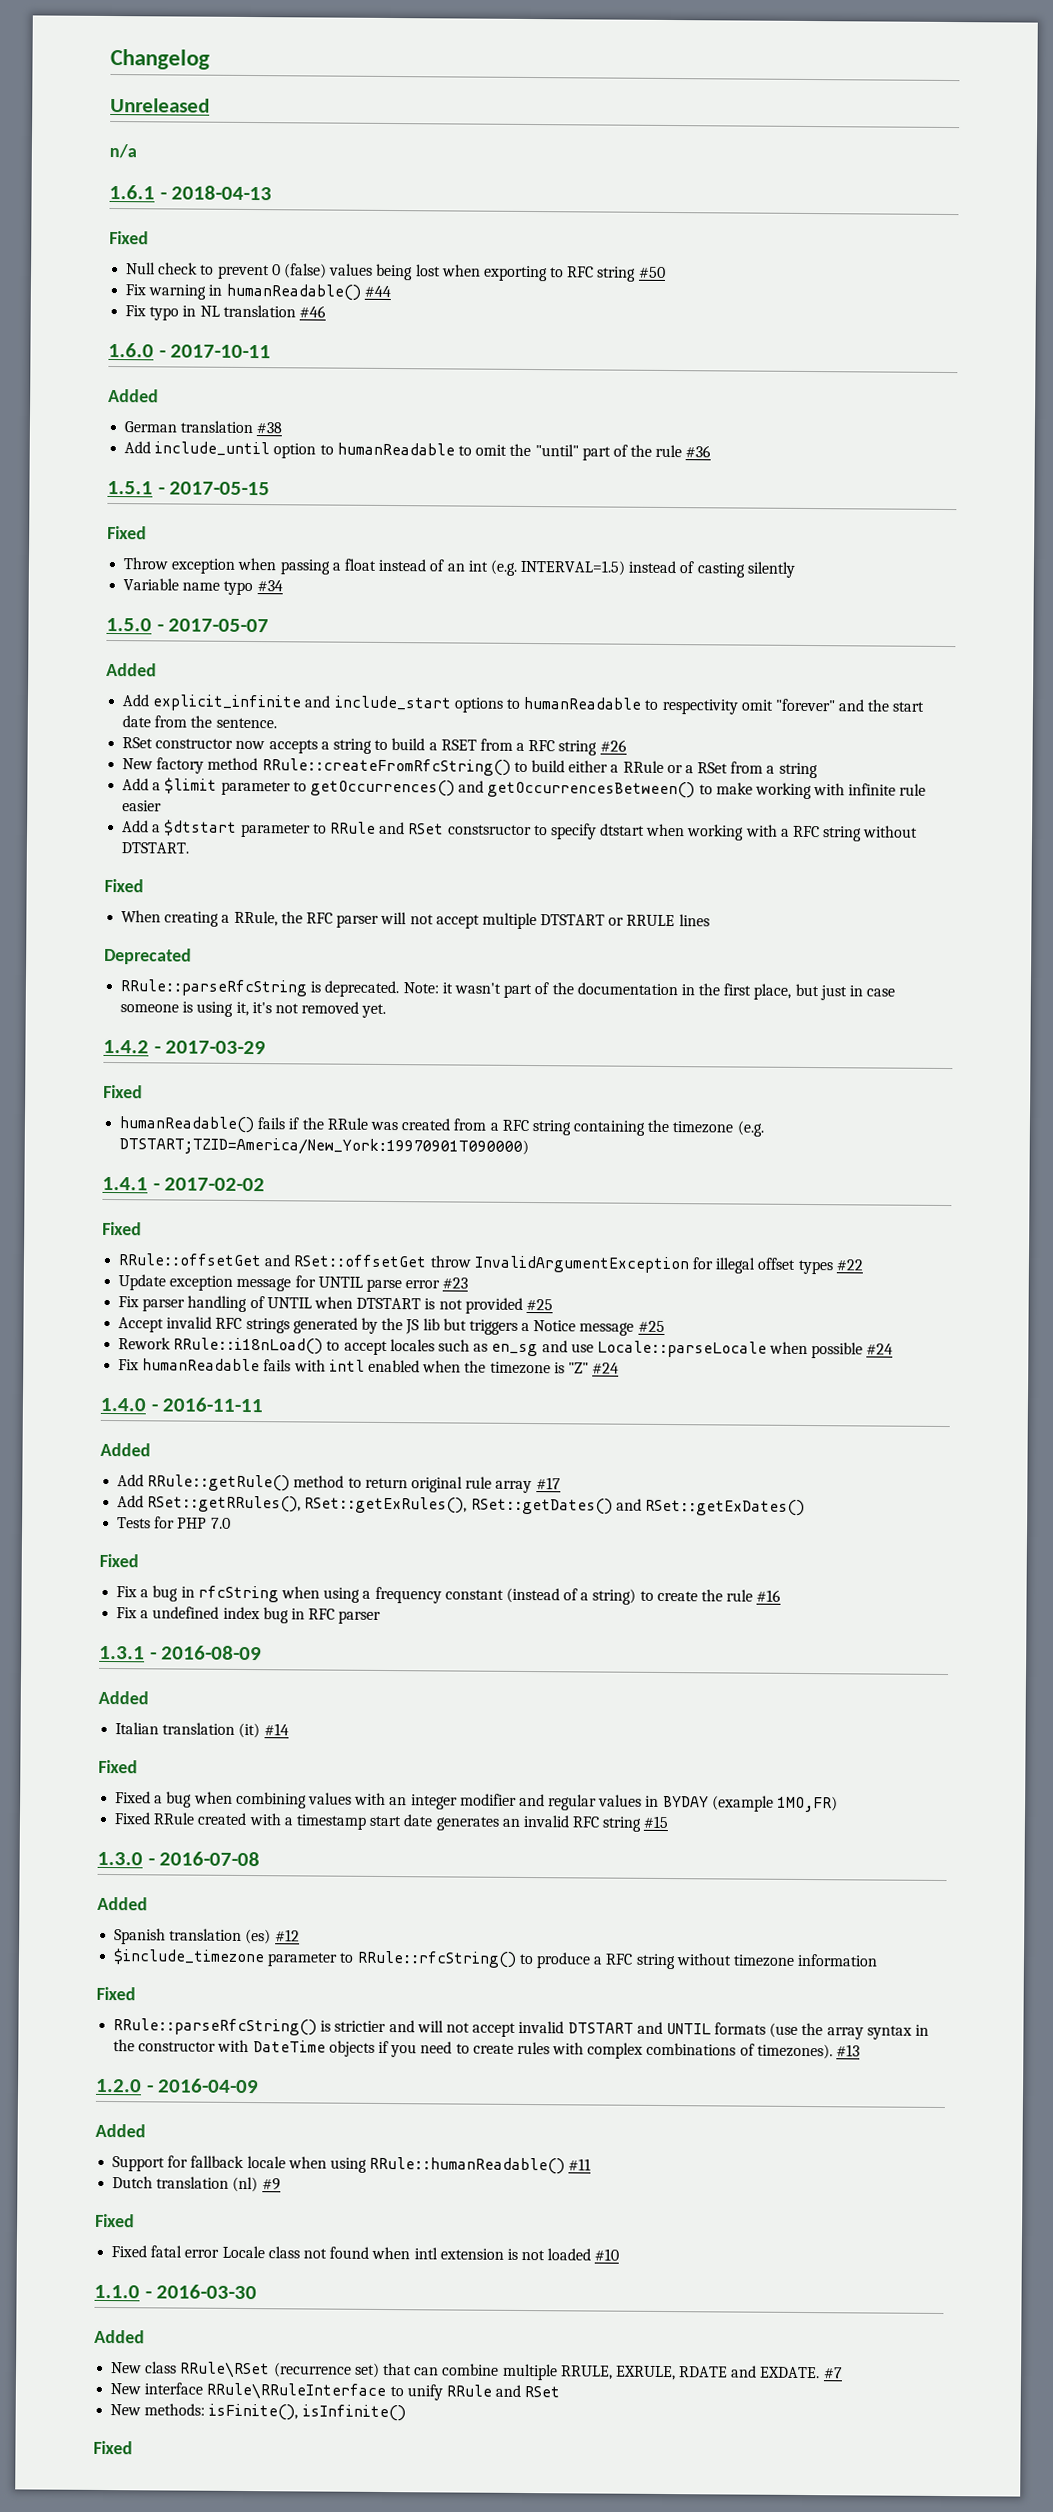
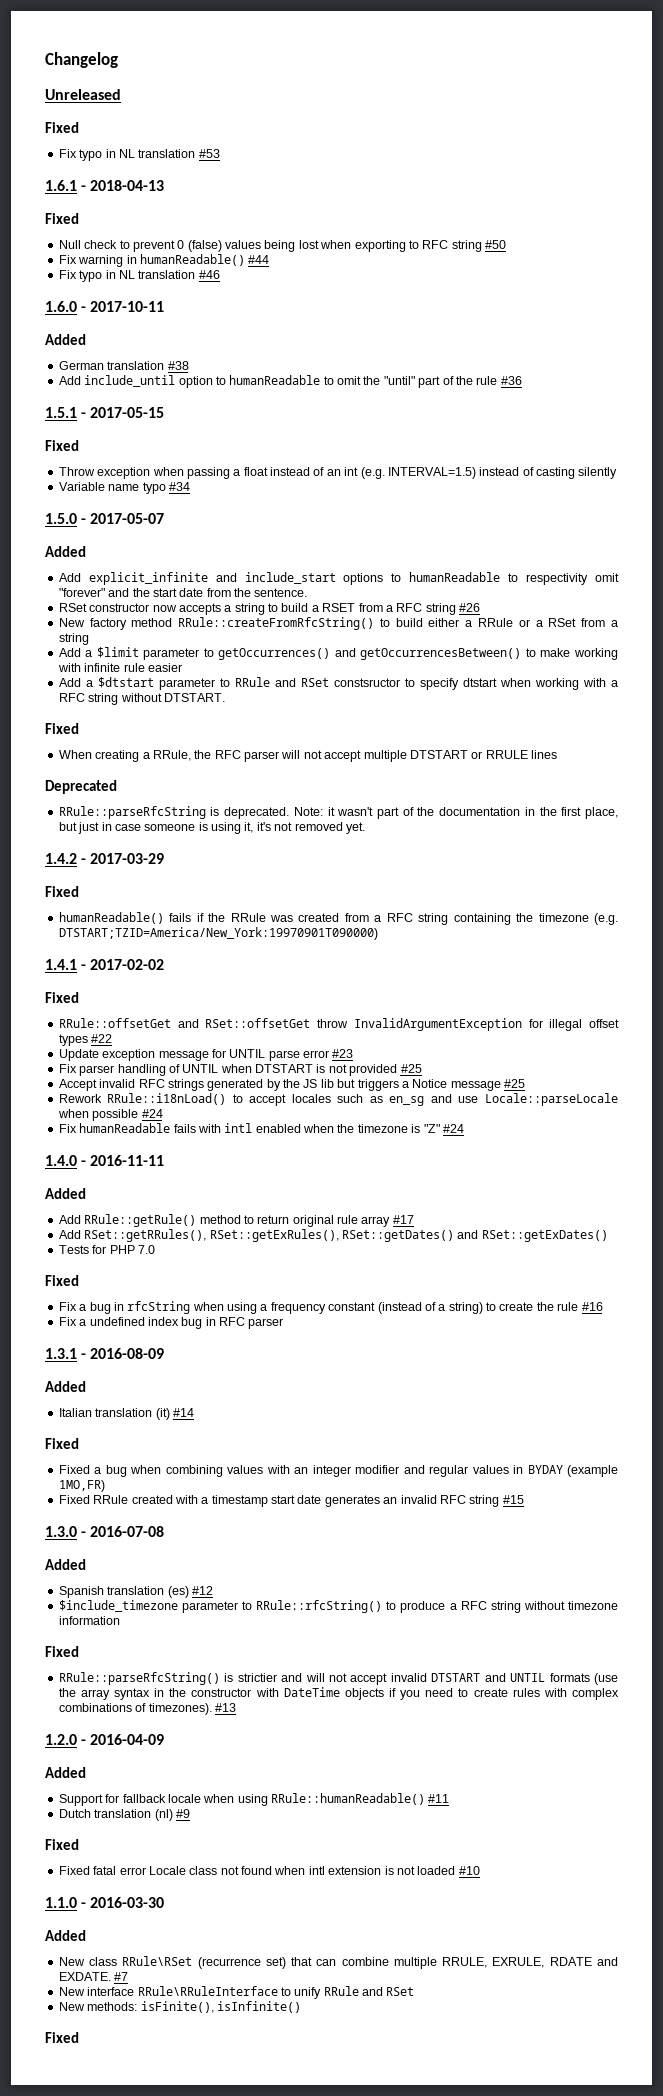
[109,143,137,159] n/a -> [45,122,79,133] [58,149,220,161] Fixed // Fix typo in NL translation #53

